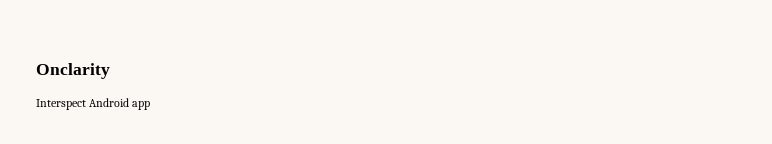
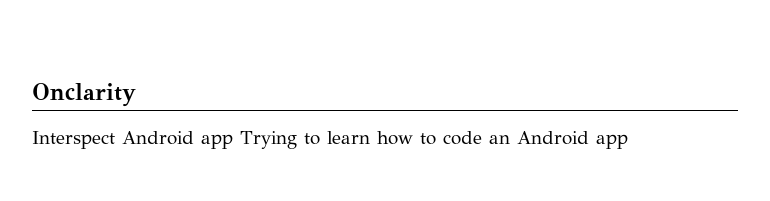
(151, 105) none -> [240,131,628,149] Trying to learn how to code an Android app

